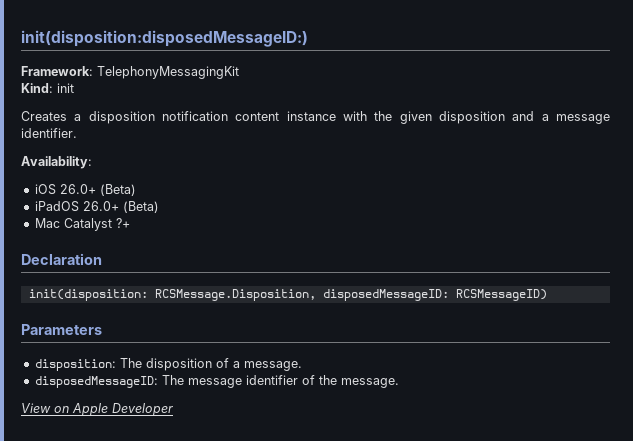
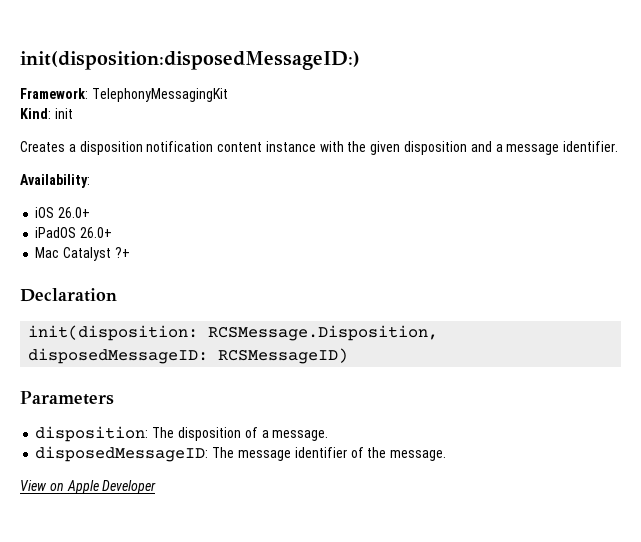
[99,184,136,196] (Beta) -> (91, 212) none
[122,201,159,213] (Beta) -> (113, 232) none

